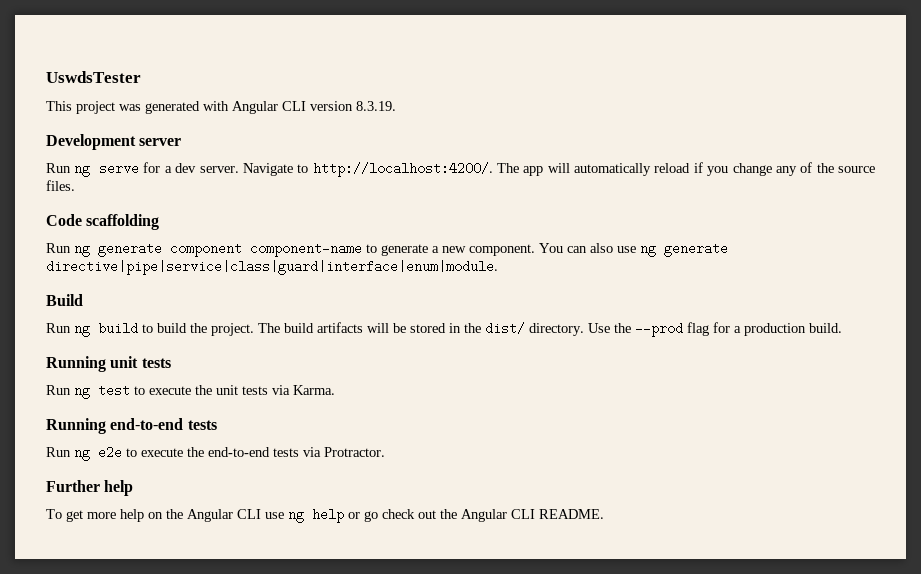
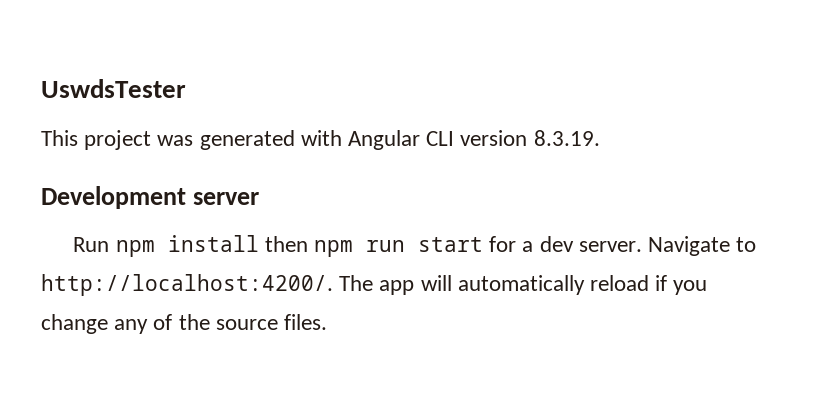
[74,162,140,177] ng serve -> [115,235,484,257] npm install then npm run start
[46,214,160,230] [46,242,728,257] [46,260,498,275] [46,294,83,306] [46,322,842,337] [46,356,171,372] [46,384,335,399] [46,418,217,434] [46,446,385,461] [46,480,134,496] [46,508,604,523] // Code scaffolding // Run ng generate component component-name to generate a new component. You can also use ng generate directive|pipe|service|class|guard|interface|enum|module. // Build // Run ng build to build the project. The build artifacts will be stored in the dist/ directory. Use the --prod flag for a production build. // Running unit tests // Run ng test to execute the unit tests via Karma. // Running end-to-end tests // Run ng e2e to execute the end-to-end tests via Protractor. // Further help // To get more help on the Angular CLI use ng help or go check out the Angular CLI README. -> (328, 322) none

